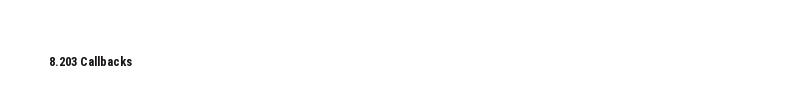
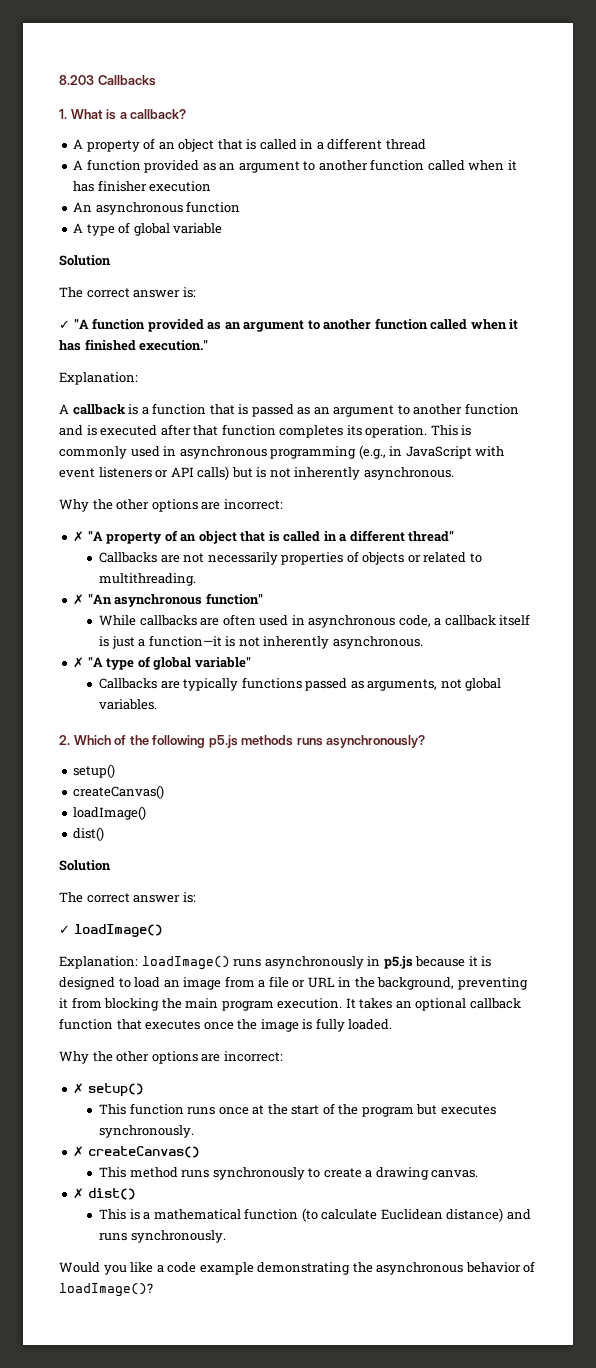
(133, 61) none -> [59,109,187,120] [73,138,426,152] [73,159,517,173] [73,180,212,192] [73,201,241,215] [73,222,223,236] [59,255,111,266] [59,287,196,298] [59,318,519,332] [59,339,209,351] [59,372,138,385] [59,403,519,417] [59,424,472,438] [59,445,505,459] [59,466,454,480] [59,499,283,512] [73,530,455,544] [99,551,482,565] [99,573,197,586] [73,593,263,607] [99,614,531,628] [99,635,423,649] [73,656,251,670] [99,677,502,691] [99,699,158,710] [59,735,426,748] [73,764,116,778] [73,785,165,799] [73,806,147,820] [73,827,105,841] [59,860,111,871] [59,892,196,903] [59,924,163,937] [59,956,492,970] [59,976,528,990] [59,997,521,1011] [59,1018,393,1032] [59,1051,283,1064] [73,1083,144,1097] [99,1103,496,1117] [99,1125,195,1138] [73,1146,200,1158] [99,1167,479,1180] [73,1188,136,1200] [99,1208,531,1222] [99,1230,226,1243] [59,1261,536,1275] [59,1283,153,1297] // 1. What is a callback? // A property of an object that is called in a different thread // A function provided as an argument to another function called when it has finisher execution // An asynchronous function // A type of global variable // Solution // The correct answer is: // ✓ "A function provided as an argument to another function called when it has finished execution." // Explanation: // A callback is a function that is passed as an argument to another function and is executed after that function completes its operation. This is commonly used in asynchronous programming (e.g., in JavaScript with event listeners or API calls) but is not inherently asynchronous. // Why the other options are incorrect: // ✗ "A property of an object that is called in a different thread" // Callbacks are not necessarily properties of objects or related to multithreading. // ✗ "An asynchronous function" // While callbacks are often used in asynchronous code, a callback itself is just a function—it is not inherently asynchronous. // ✗ "A type of global variable" // Callbacks are typically functions passed as arguments, not global variables. // 2. Which of the following p5.js methods runs asynchronously? // setup() // createCanvas() // loadImage() // dist() // Solution // The correct answer is: // ✓ loadImage() // Explanation: loadImage() runs asynchronously in p5.js because it is designed to load an image from a file or URL in the background, preventing it from blocking the main program execution. It takes an optional callback function that executes once the image is fully loaded. // Why the other options are incorrect: // ✗ setup() // This function runs once at the start of the program but executes synchronously. // ✗ createCanvas() // This method runs synchronously to create a drawing canvas. // ✗ dist() // This is a mathematical function (to calculate Euclidean distance) and runs synchronously. // Would you like a code example demonstrating the asynchronous behavior of loadImage()?

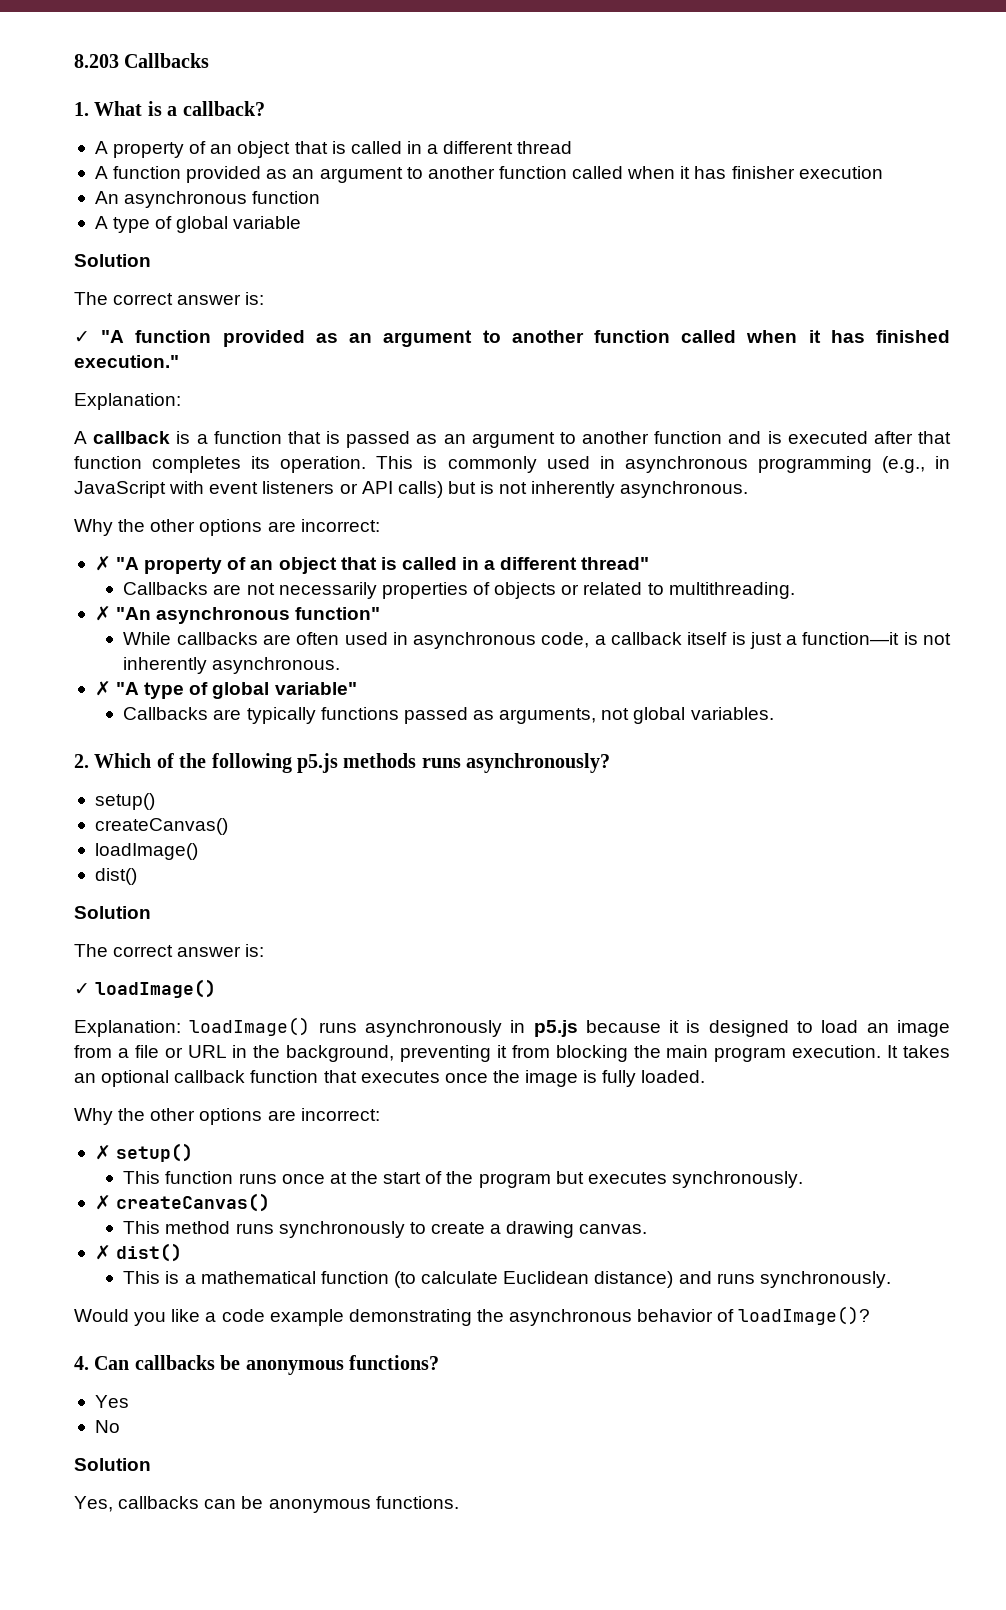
(153, 1290) none -> [74,1355,439,1375] [94,1395,129,1408] [94,1420,120,1433] [74,1458,151,1471] [74,1496,459,1513] // 4. Can callbacks be anonymous functions? // Yes // No // Solution // Yes, callbacks can be anonymous functions.

